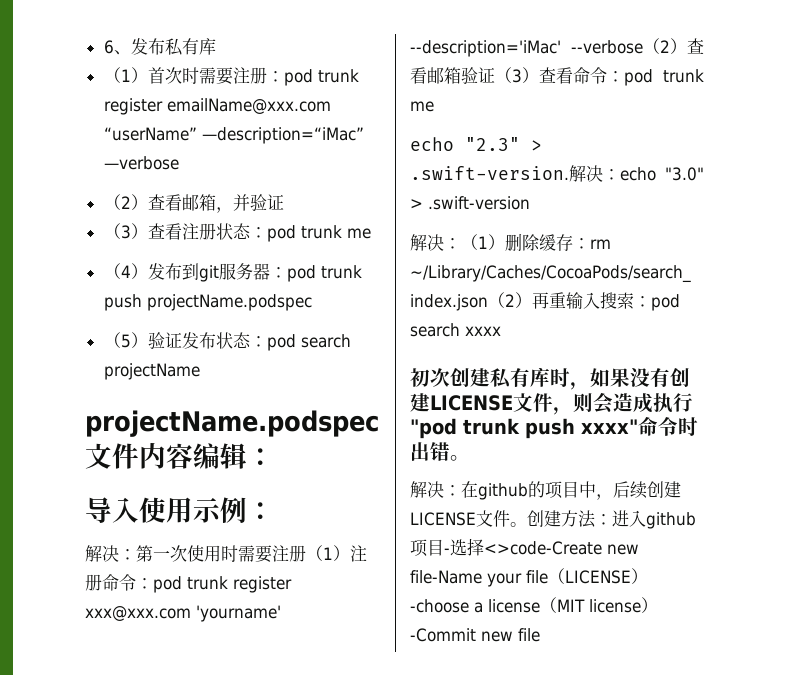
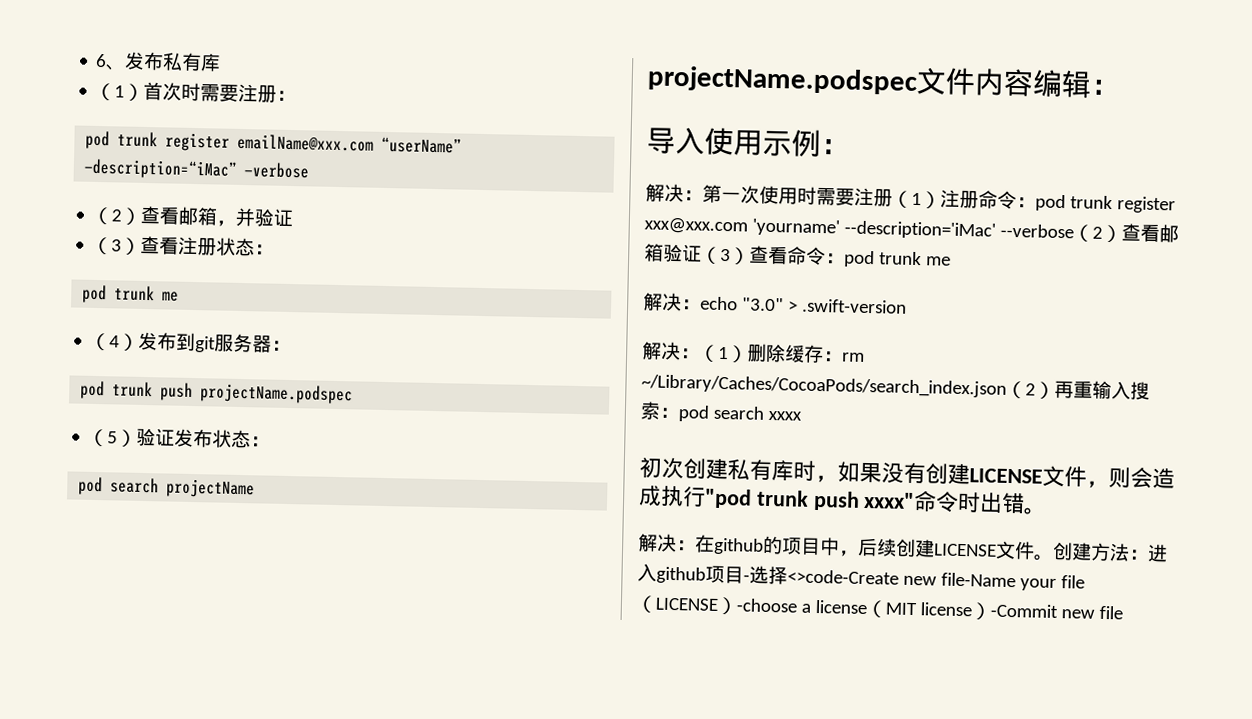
(284, 76) none -> (297, 96) //
(267, 232) none -> (275, 249) //
(287, 272) none -> (292, 346) //
(267, 341) none -> (271, 441) //
[410,137,542,151] [410,166,569,180] echo "2.3" > .swift-version. -> (951, 261) none

